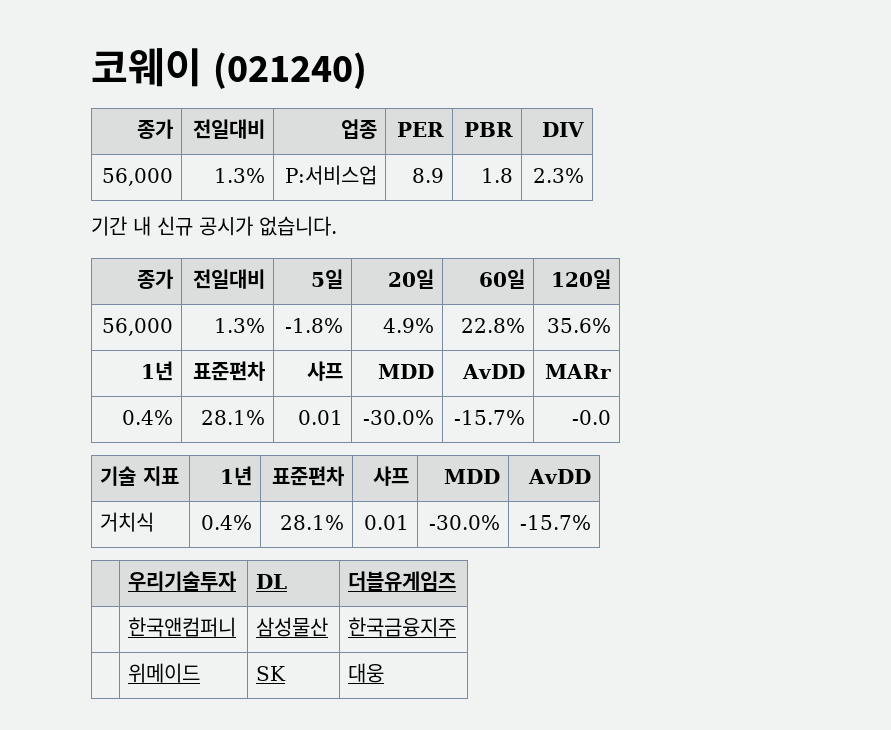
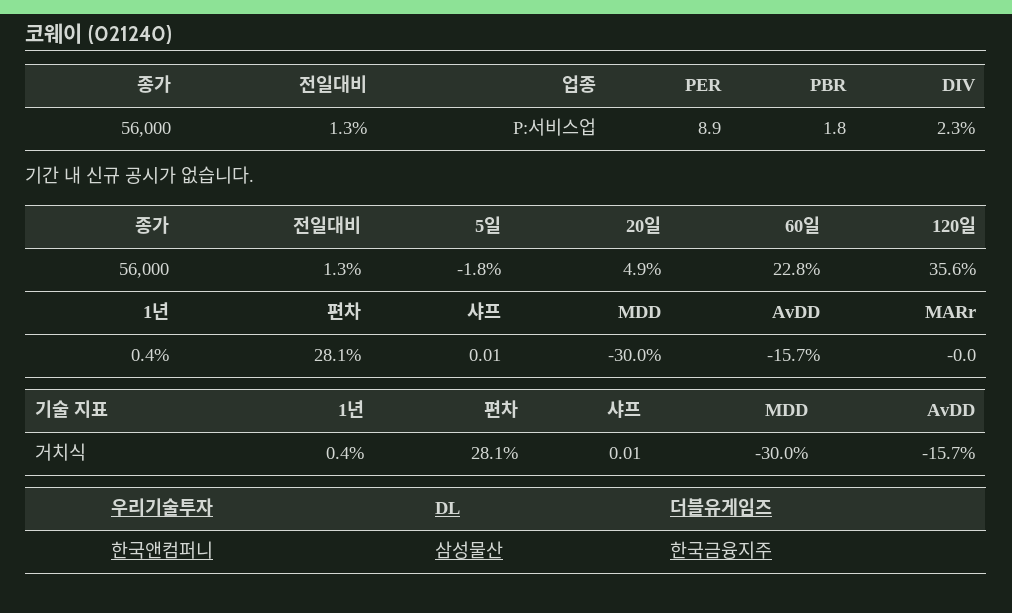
[192,361,265,381] 표준편차 -> [327,302,362,320] 편차
[271,466,344,486] 표준편차 -> [484,400,519,418] 편차
[128,663,201,683] [256,666,287,681] [348,663,385,683] // | 위메이드 | SK | 대웅 -> (772, 550) none

